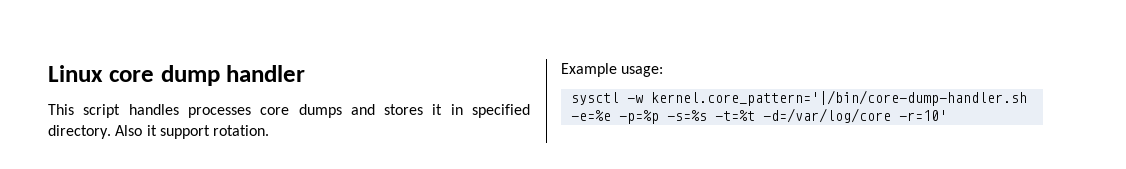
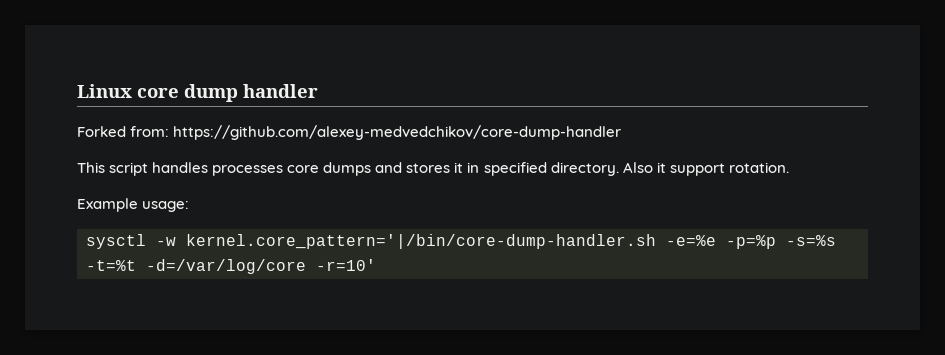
(306, 73) none -> [77,125,622,140] // Forked from: https://github.com/alexey-medvedchikov/core-dump-handler

